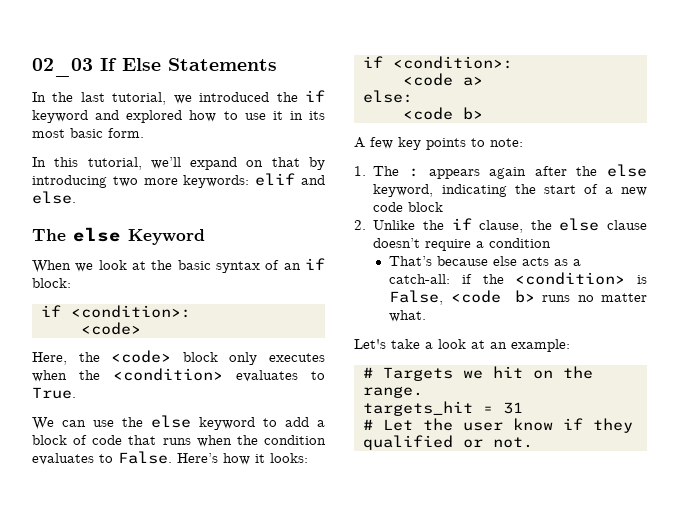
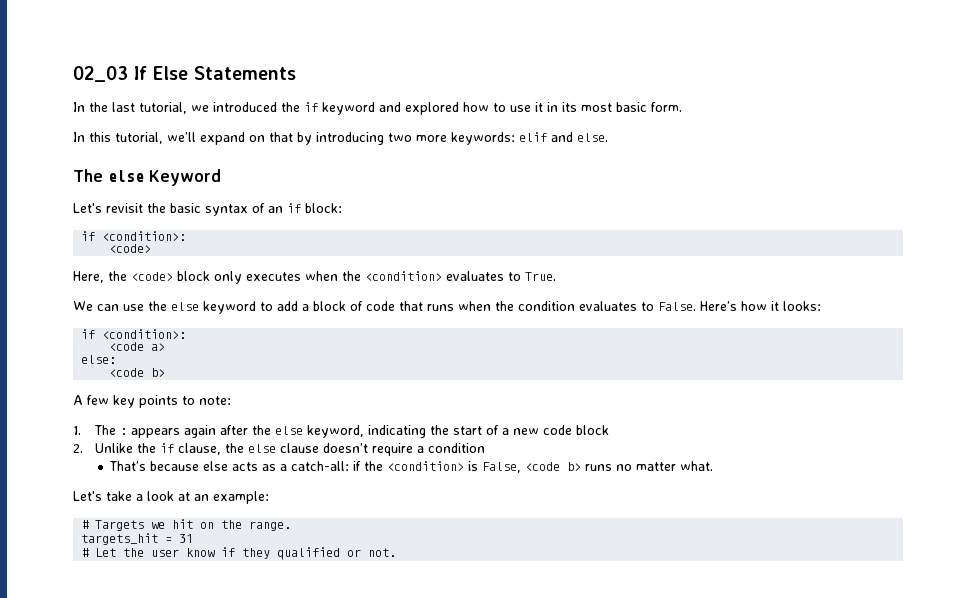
[32,260,146,273] When we look at -> [73,203,143,213] Let's revisit

